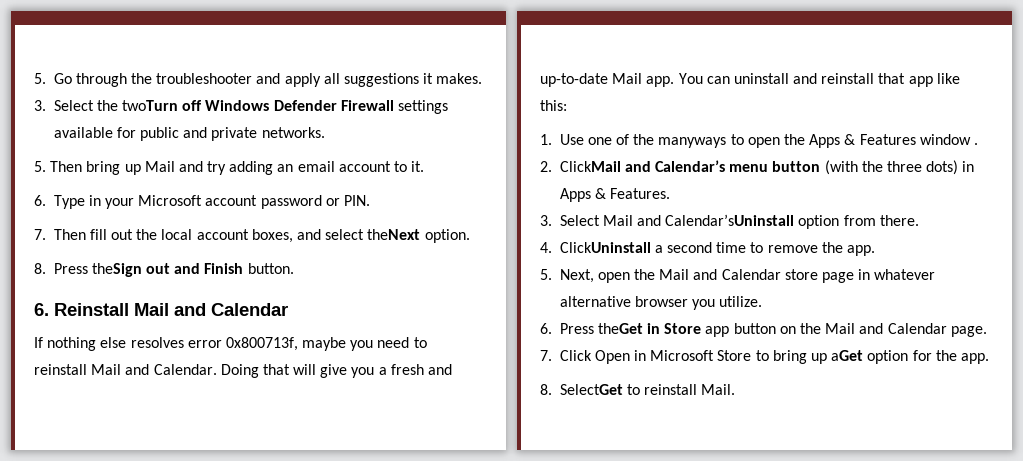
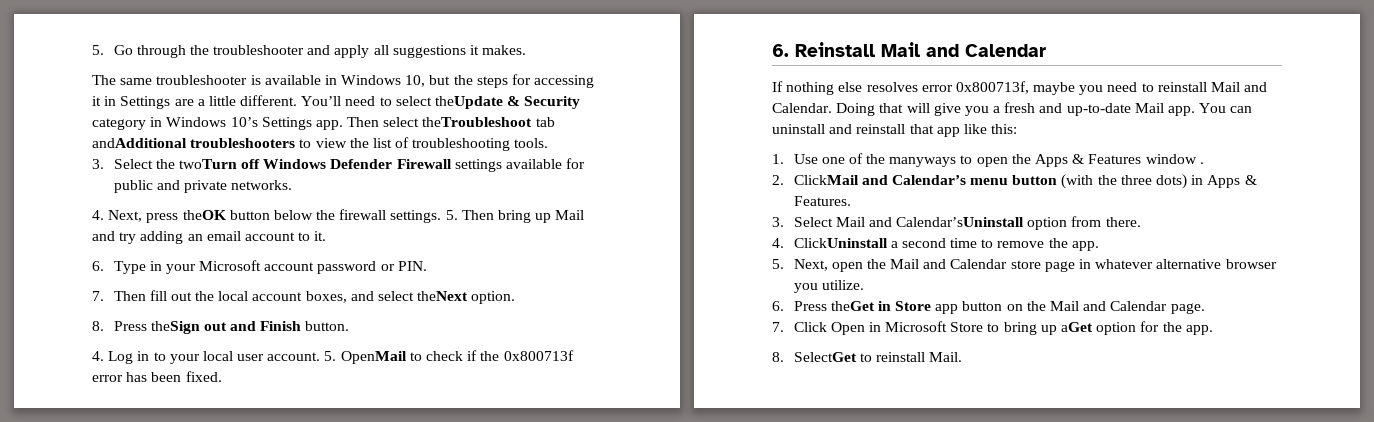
(483, 78) none -> [92,74,595,88] [92,95,581,109] [92,117,555,130] [92,137,549,151] // The same troubleshooter is available in Windows 10, but the steps for accessing it in Settings are a little different. You’ll need to select theUpdate & Security category in Windows 10’s Settings app. Then select theTroubleshoot tab andAdditional troubleshooters to view the list of troubleshooting tools.
(325, 132) none -> [92,209,442,223] 4. Next, press theOK button below the firewall settings.
(294, 268) none -> [92,350,574,364] [92,371,222,382] // 4. Log in to your local user account. 5. OpenMail to check if the 0x800713f error has been fixed.

